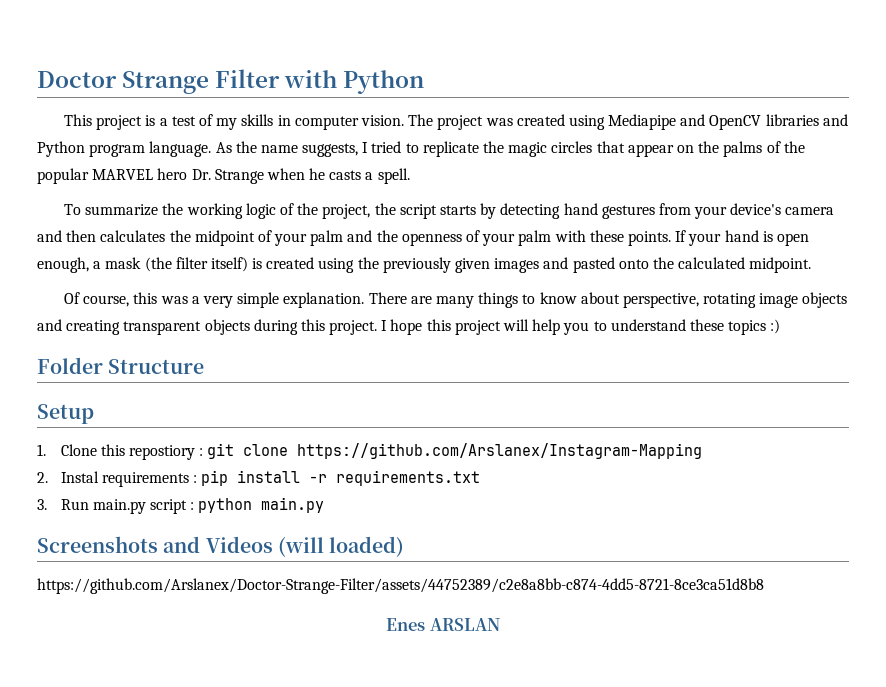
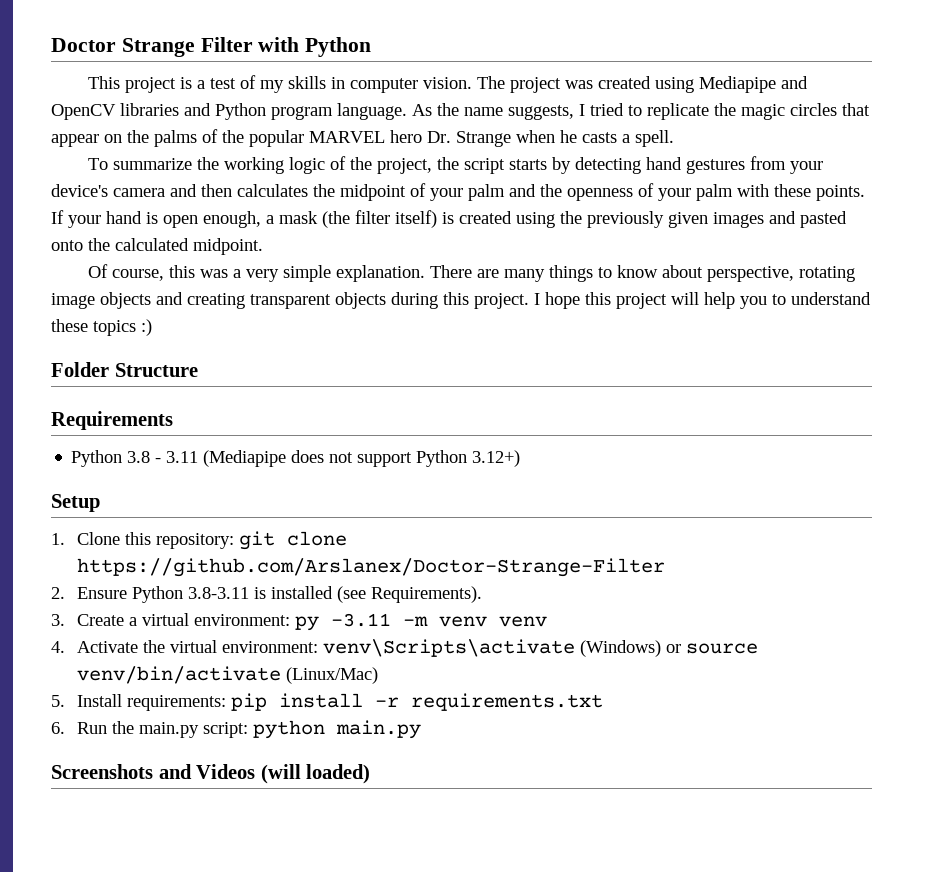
(205, 366) none -> [51,411,173,430] [71,450,521,467] // Requirements // Python 3.8 - 3.11 (Mediapipe does not support Python 3.12+)
[128,445,204,460] repostiory : -> [155,533,234,549] repository:
[297,443,703,459] https://github.com/Arslanex/Instagram-Mapping -> [76,558,665,577] https://github.com/Arslanex/Doctor-Strange-Filter
[60,471,197,487] Instal requirements : -> [76,586,482,603] [51,613,547,631] [51,639,758,657] [76,666,378,684] [51,694,226,711] Ensure Python 3.8-3.11 is installed (see Requirements). // 3. Create a virtual environment: py -3.11 -m venv venv // 4. Activate the virtual environment: venv\Scripts\activate (Windows) or source venv/bin/activate (Linux/Mac) // 5. Install requirements:
[37,499,195,514] 3. Run main.py script : -> [51,721,248,738] 6. Run the main.py script:
[37,578,764,594] [386,618,500,631] // https://github.com/Arslanex/Doctor-Strange-Filter/assets/44752389/c2e8a8bb-c874-4dd5-8721-8ce3ca51d8b8 // Enes ARSLAN -> (371, 774) none

